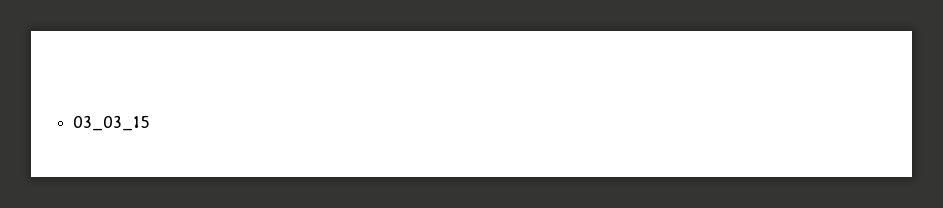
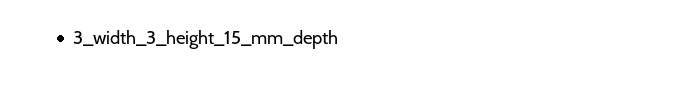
[73,115,151,131] 03_03_15 -> [73,30,339,49] 3_width_3_height_15_mm_depth

